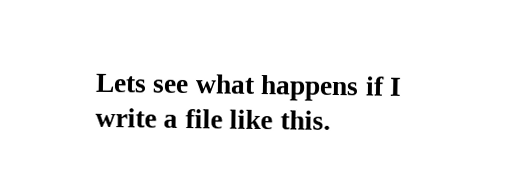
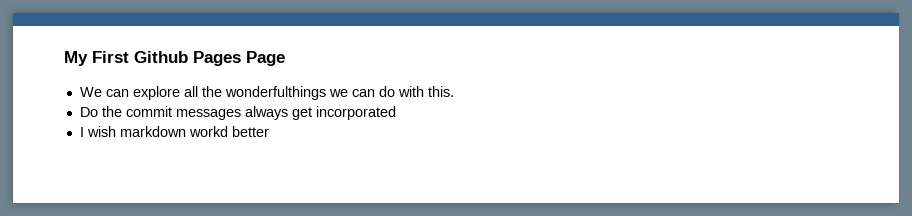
[95,73,403,102] [95,107,331,130] Lets see what happens if I write a file like this. -> [64,51,285,66] [79,86,454,100] [79,106,396,120] [79,126,269,137] My First Github Pages Page // We can explore all the wonderfulthings we can do with this. // Do the commit messages always get incorporated // I wish markdown workd better

